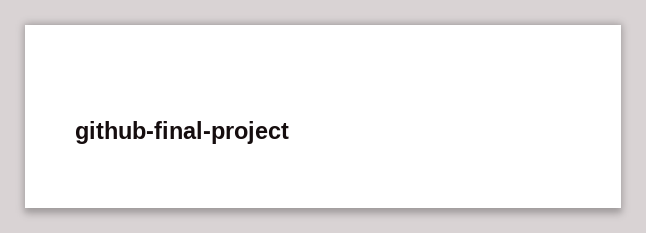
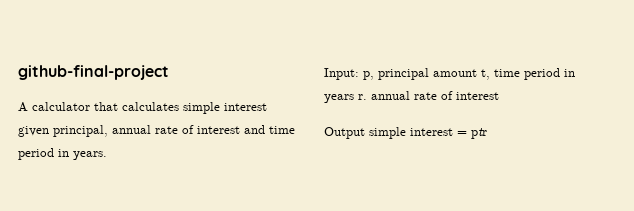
(289, 132) none -> [18,102,267,114] [18,125,295,137] [18,148,107,160] [324,68,575,80] [324,91,499,103] [324,127,487,139] // A calculator that calculates simple interest given principal, annual rate of interest and time period in years. // Input: p, principal amount t, time period in years r. annual rate of interest // Output simple interest = ptr

